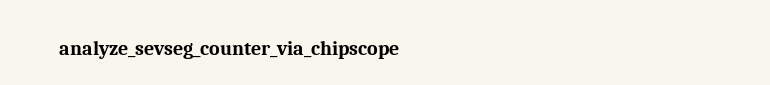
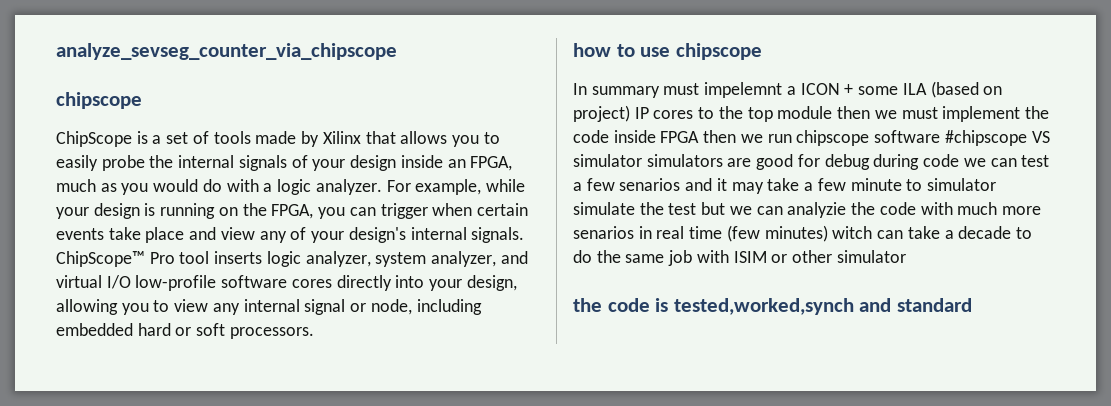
(399, 49) none -> [56,92,142,109] [56,131,500,147] [56,155,513,171] [56,179,525,195] [56,203,528,219] [56,227,525,243] [56,251,528,267] [56,275,517,291] [56,299,482,315] [56,323,314,339] [573,43,762,60] [573,81,1003,98] [573,105,1049,122] [573,130,1050,146] [573,154,1050,170] [573,178,996,194] [573,202,1041,218] [573,225,1032,242] [573,250,906,266] [573,298,972,315] // chipscope // ChipScope is a set of tools made by Xilinx that allows you to easily probe the internal signals of your design inside an FPGA, much as you would do with a logic analyzer. For example, while your design is running on the FPGA, you can trigger when certain events take place and view any of your design's internal signals. ChipScope™ Pro tool inserts logic analyzer, system analyzer, and virtual I/O low-profile software cores directly into your design, allowing you to view any internal signal or node, including embedded hard or soft processors. // how to use chipscope // In summary must impelemnt a ICON + some ILA (based on project) IP cores to the top module then we must implement the code inside FPGA then we run chipscope software #chipscope VS simulator simulators are good for debug during code we can test a few senarios and it may take a few minute to simulator simulate the test but we can analyzie the code with much more senarios in real time (few minutes) witch can take a decade to do the same job with ISIM or other simulator // the code is tested,worked,synch and standard

